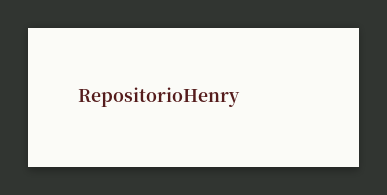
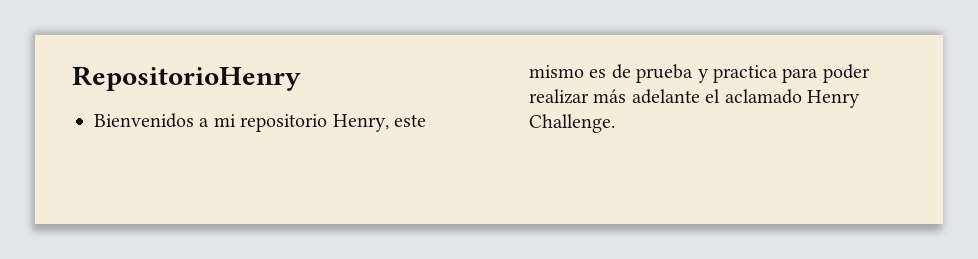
(240, 97) none -> [94,113,426,132] [529,64,870,83] [529,89,860,108] [529,114,615,133] // Bienvenidos a mi repositorio Henry, este mismo es de prueba y practica para poder realizar más adelante el aclamado Henry Challenge.

